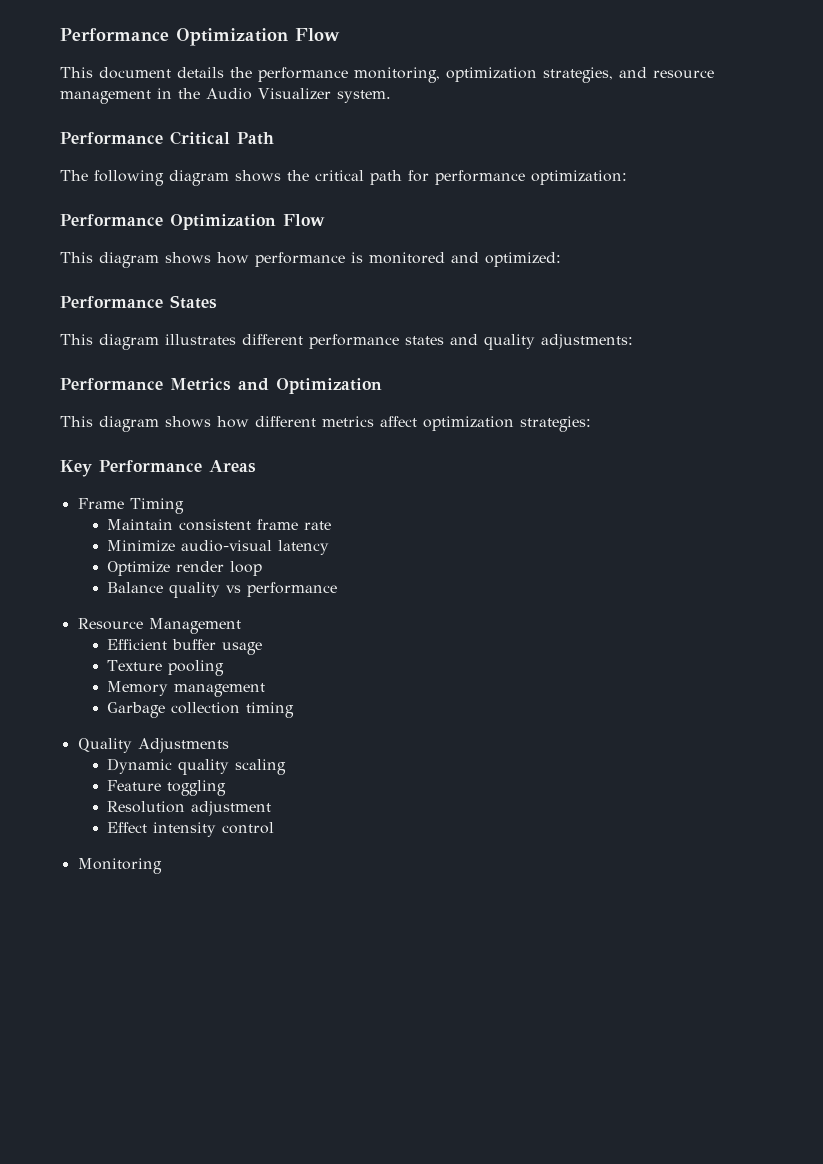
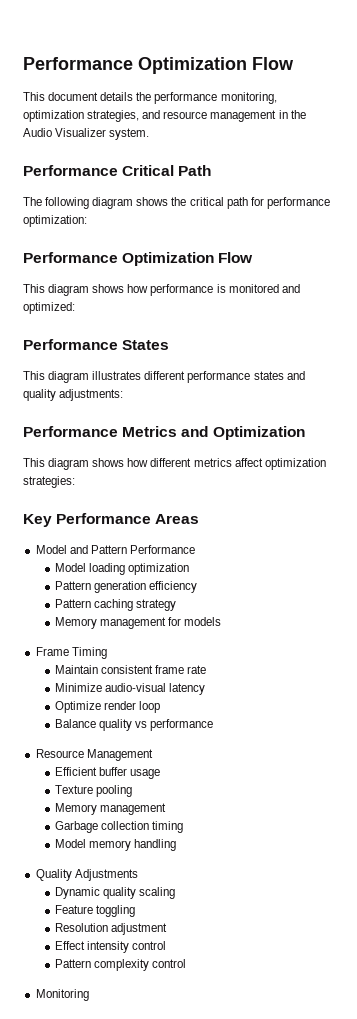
(256, 466) none -> [35,545,195,554] [55,563,190,575] [55,581,198,593] [55,599,177,611] [55,617,222,629] // Model and Pattern Performance // Model loading optimization // Pattern generation efficiency // Pattern caching strategy // Memory management for models
(295, 710) none -> [55,839,177,851] // Model memory handling
(275, 828) none -> [55,959,187,971] // Pattern complexity control

